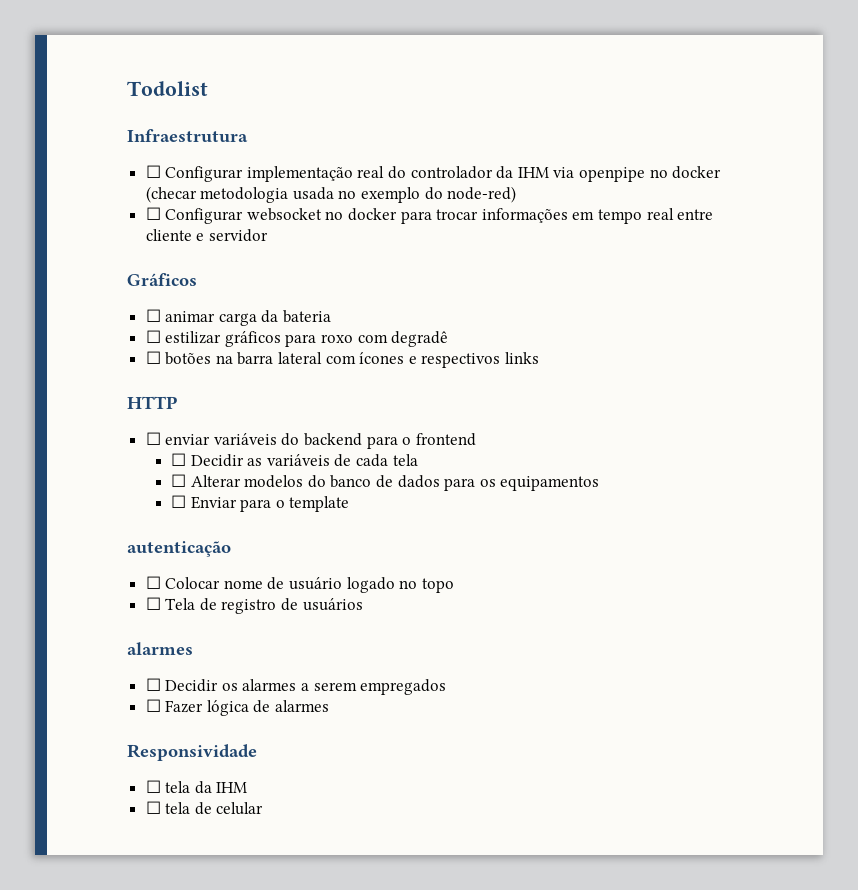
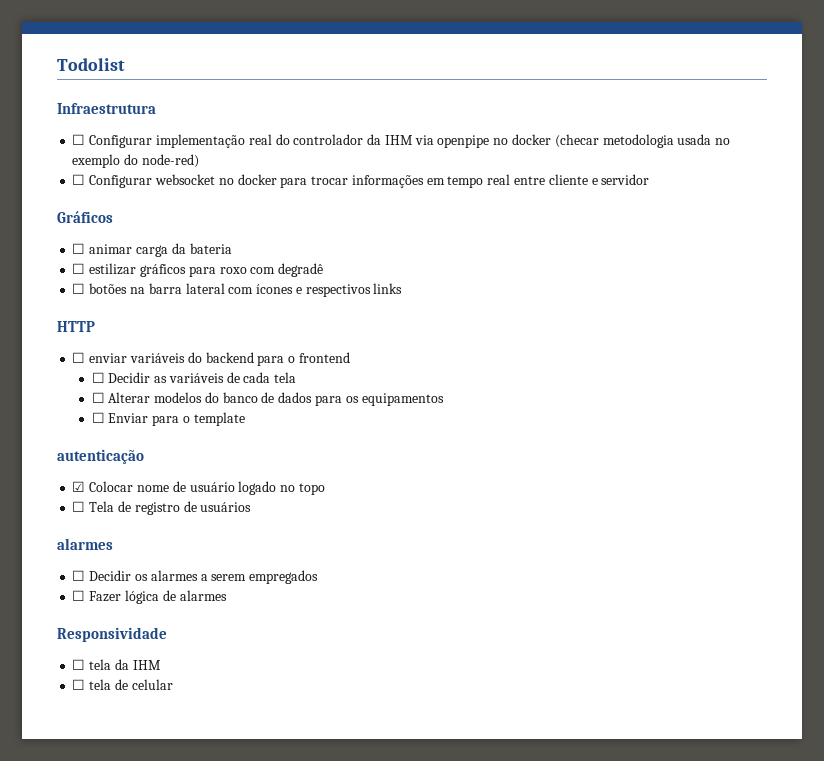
[145,576,161,589] ☐ -> [72,481,86,492] ☑

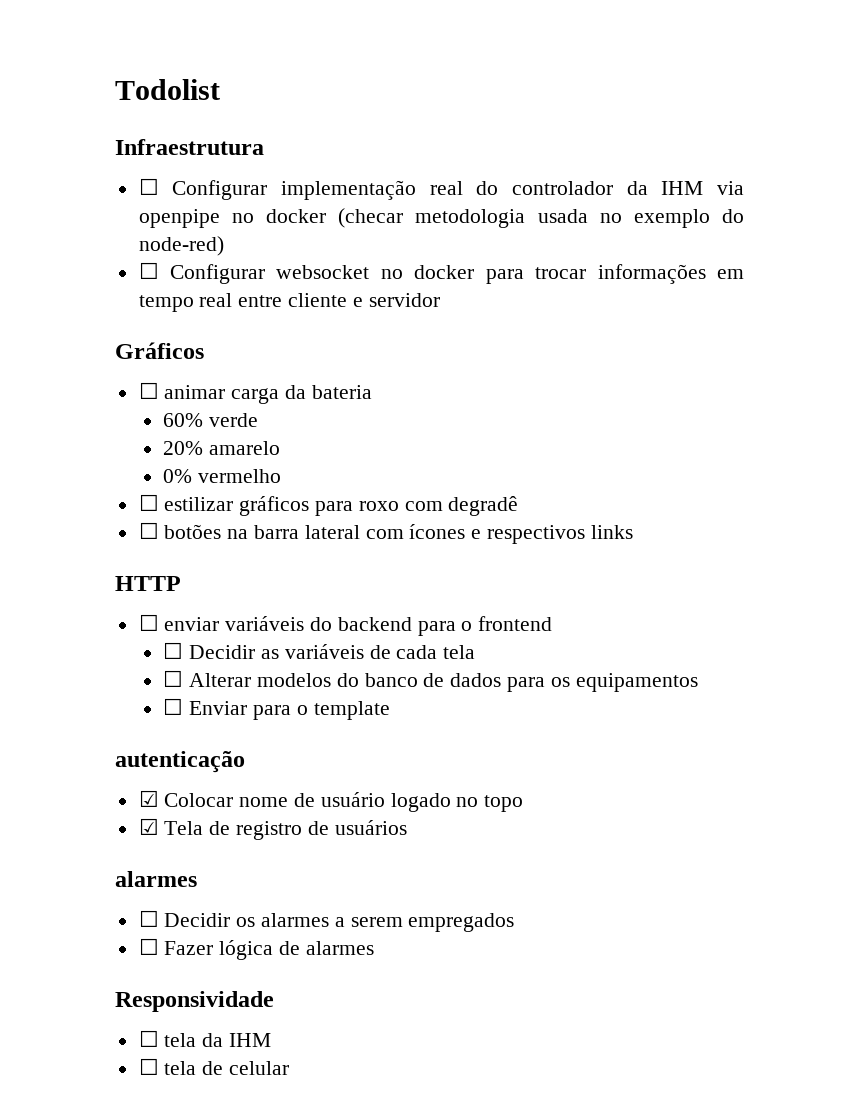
(232, 248) none -> [163,413,259,427] [163,441,281,455] [163,469,282,483] // 60% verde // 20% amarelo // 0% vermelho
[72,501,86,512] ☐ -> [138,818,159,835] ☑

